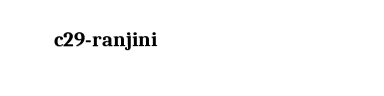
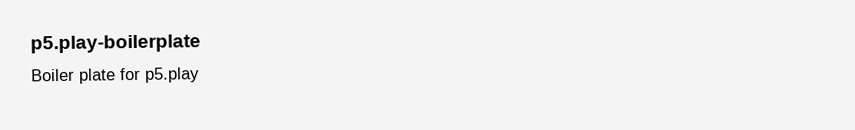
[53,32,159,51] c29-ranjini -> [30,34,201,54] [31,67,200,84] p5.play-boilerplate // Boiler plate for p5.play

